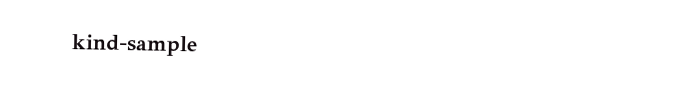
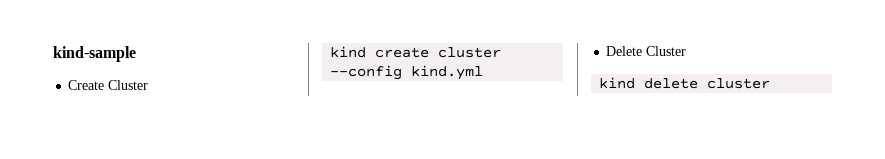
(198, 45) none -> [68,80,149,90] [330,46,502,58] [330,65,484,80] [606,46,687,56] [599,77,771,89] // Create Cluster // kind create cluster --config kind.yml // Delete Cluster // kind delete cluster

